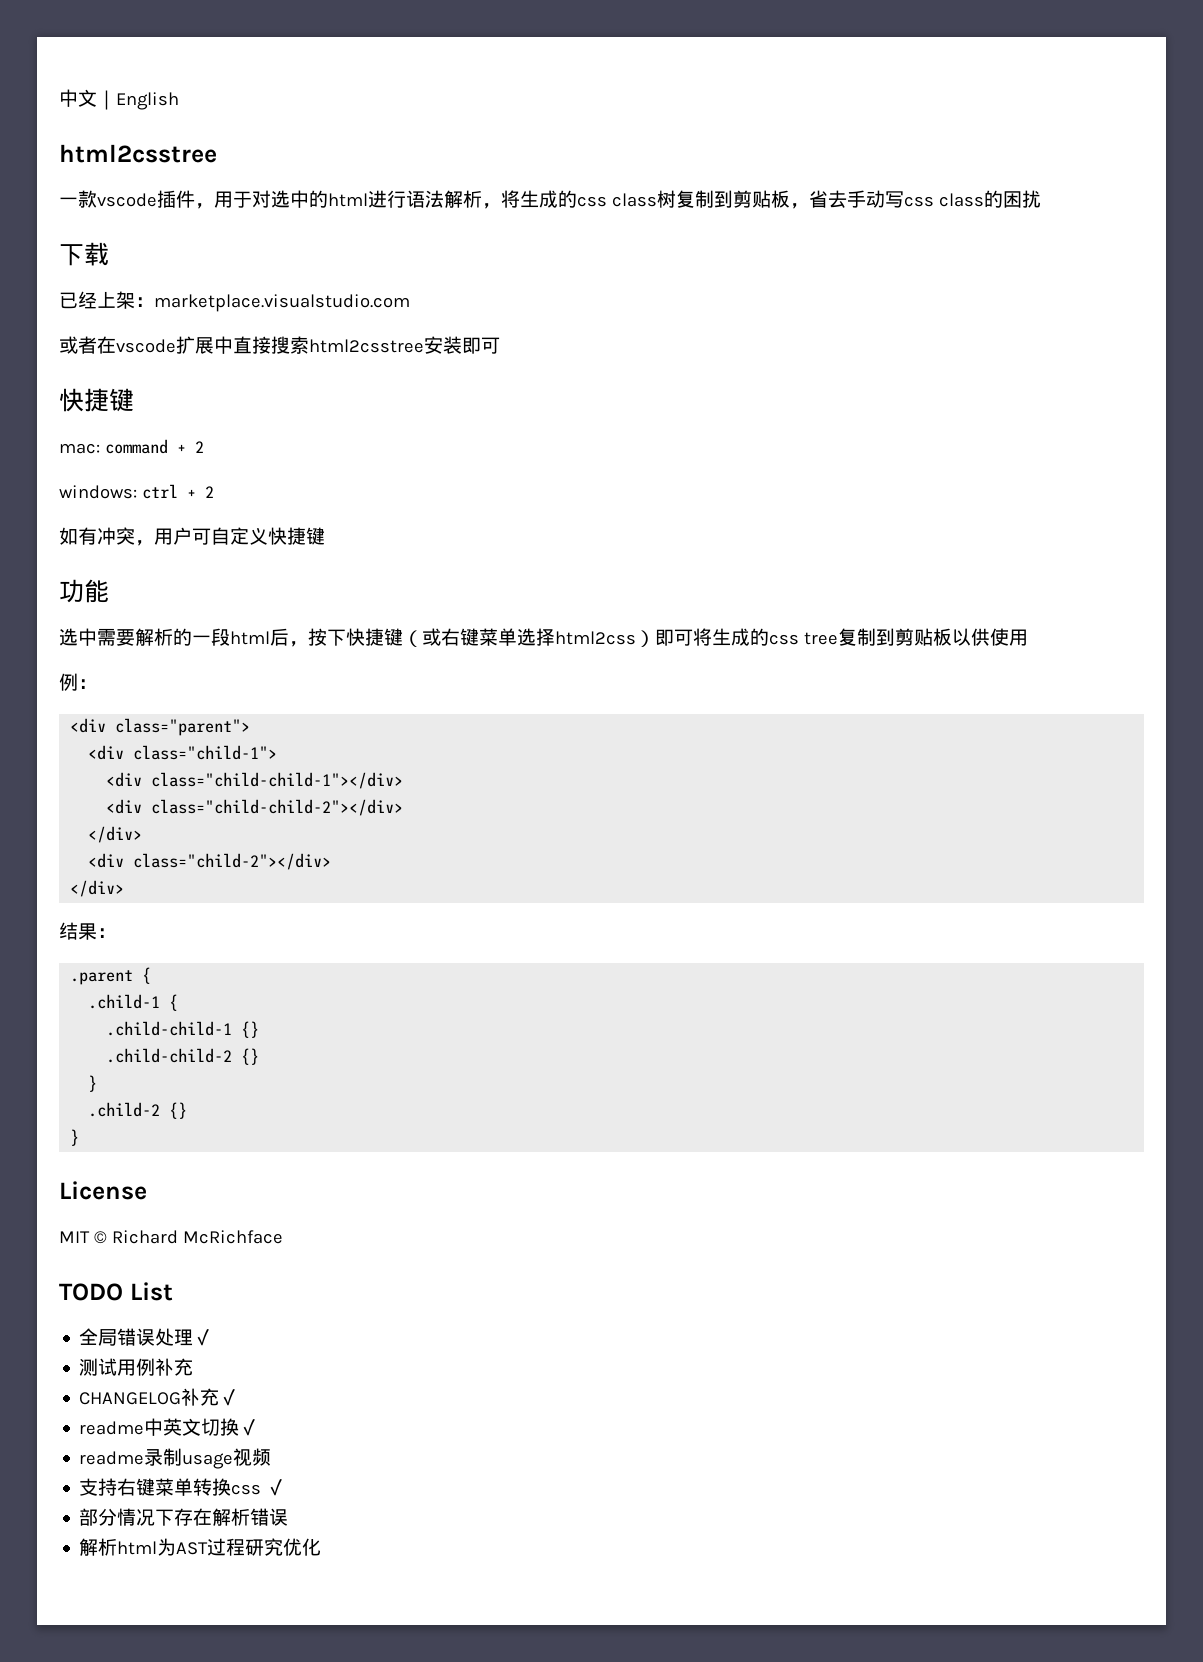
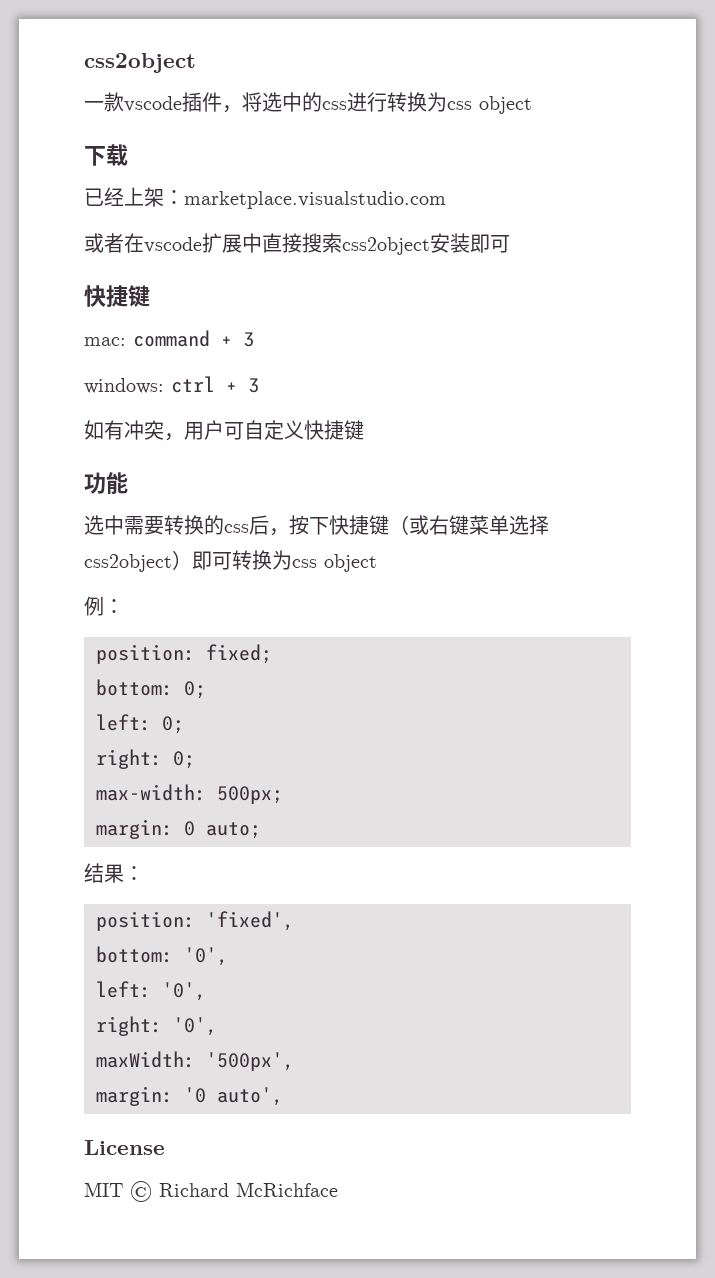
[59,89,179,110] [59,144,217,163] 中文｜English // html2csstree -> [84,53,196,73] css2object
[214,190,1041,209] 用于对选中的html进行语法解析，将生成的css class树复制到剪贴板，省去手动写css class的困扰 -> [242,92,532,114] 将选中的css进行转换为css object
[309,339,424,353] html2csstree -> [342,237,430,255] css2object
[194,441,204,453] 2 -> [243,332,254,347] 3
[204,486,214,498] 2 -> [248,378,259,393] 3
[135,628,270,646] 解析的一段html -> [164,515,249,535] 转换的css
[555,628,1028,647] [59,673,97,691] [70,718,251,736] [88,745,278,760] [106,772,404,789] [106,799,404,816] [88,826,143,843] [88,853,332,870] [70,880,125,897] [59,922,116,940] [70,967,152,985] [88,994,179,1011] [106,1021,260,1038] [106,1048,260,1065] [88,1075,98,1092] [88,1102,188,1119] [70,1129,80,1146] html2css）即可将生成的css tree复制到剪贴板以供使用 // 例： // <div class="parent"> // <div class="child-1"> // <div class="child-child-1"></div> // <div class="child-child-2"></div> // </div> // <div class="child-2"></div> // </div> // 结果： // .parent { // .child-1 { // .child-child-1 {} // .child-child-2 {} // } // .child-2 {} // } -> [84,550,377,572] [84,596,124,616] [96,644,272,664] [96,679,206,699] [96,714,184,734] [96,749,195,769] [96,784,283,804] [96,819,261,839] [84,863,144,883] [96,911,294,931] [96,946,228,966] [96,981,206,1001] [96,1016,217,1036] [96,1051,294,1071] [96,1086,283,1106] css2object）即可转换为css object // 例： // position: fixed; // bottom: 0; // left: 0; // right: 0; // max-width: 500px; // margin: 0 auto; // 结果： // position: 'fixed', // bottom: '0', // left: '0', // right: '0', // maxWidth: '500px', // margin: '0 auto',
[59,1282,173,1301] [79,1328,213,1346] [79,1358,194,1376] [79,1388,239,1406] [79,1418,259,1436] [79,1448,272,1469] [79,1478,286,1496] [79,1508,289,1526] [79,1538,322,1556] // TODO List // 全局错误处理✓ // 测试用例补充 // CHANGELOG补充✓ // readme中英文切换✓ // readme录制usage视频 // 支持右键菜单转换css ✓ // 部分情况下存在解析错误 // 解析html为AST过程研究优化 -> (338, 1189) none

